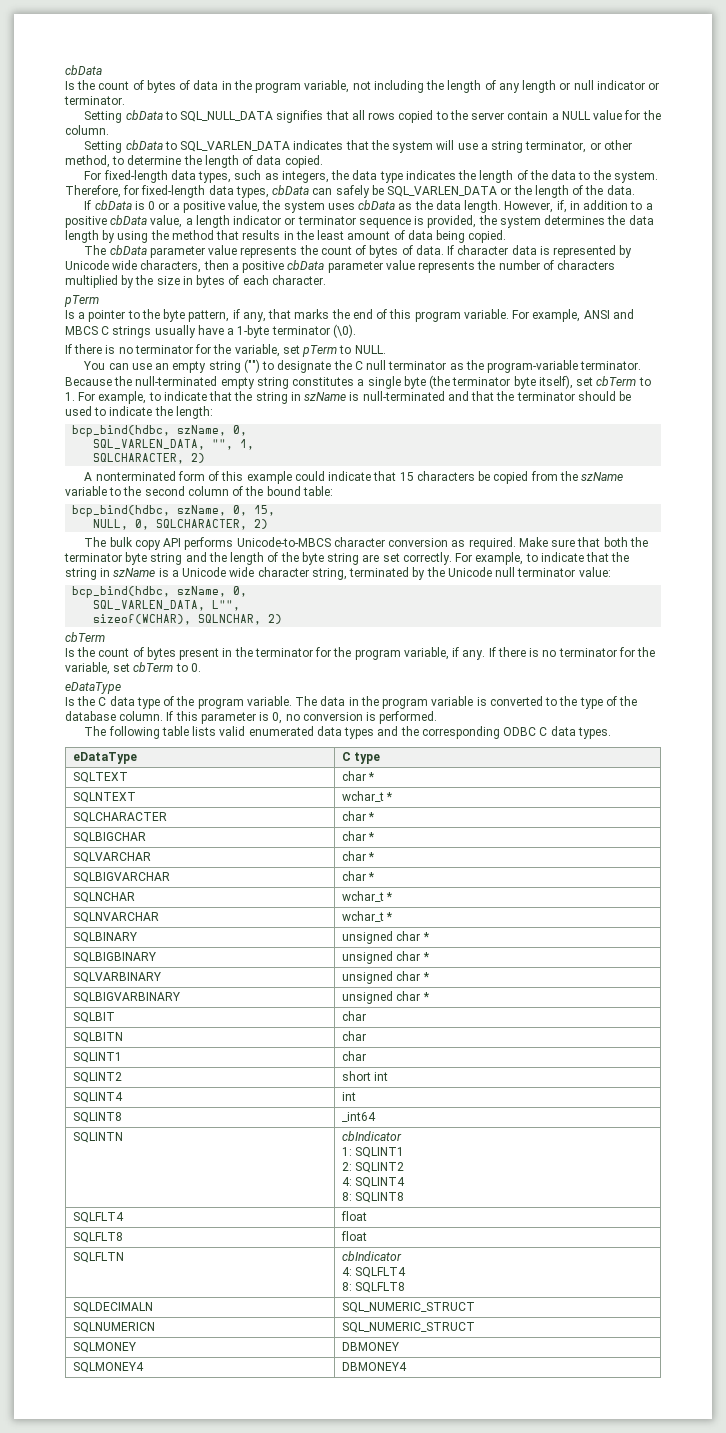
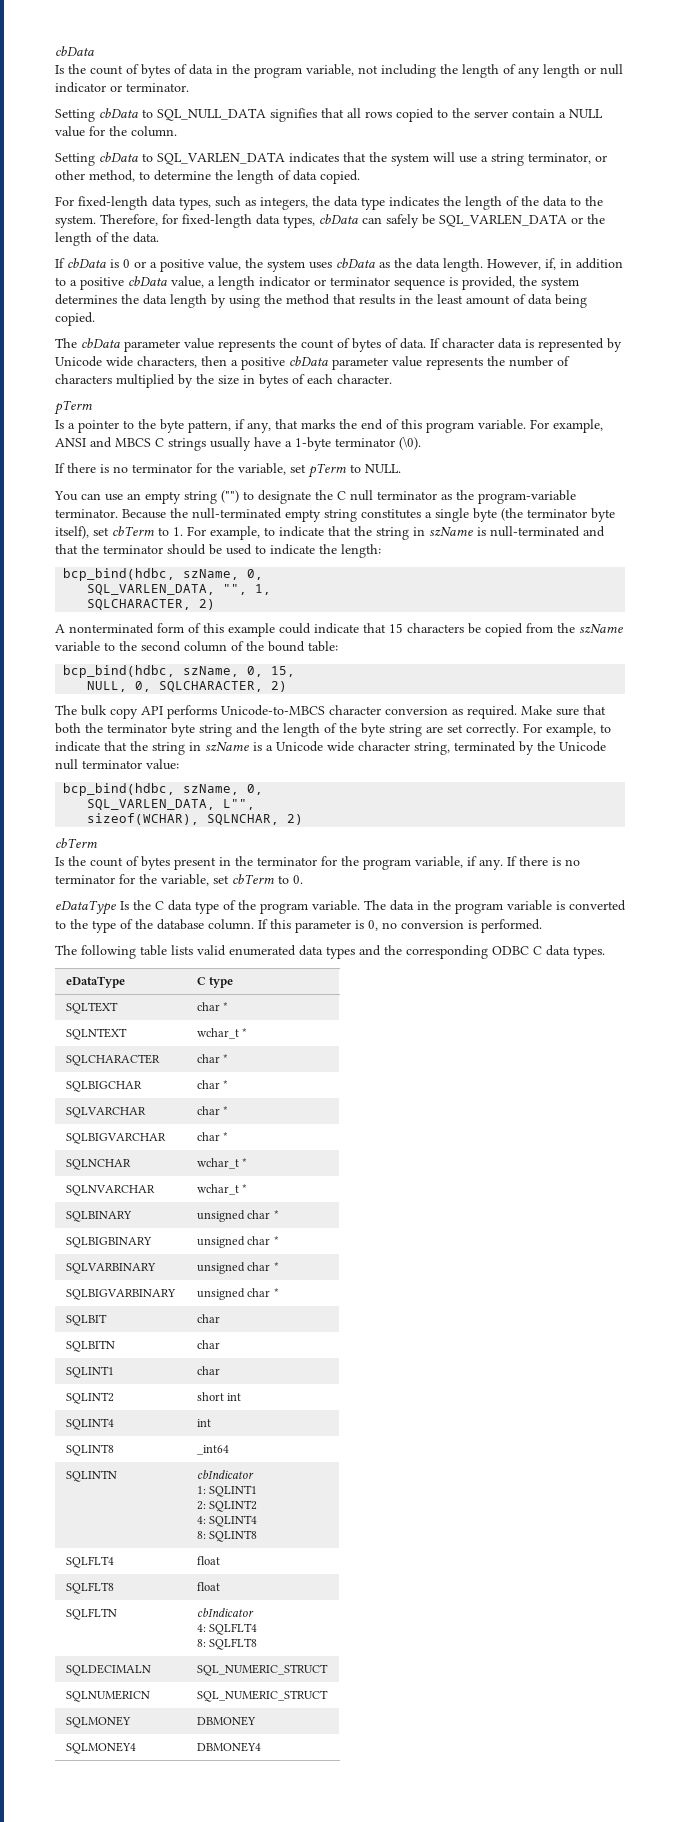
(121, 688) // -> (116, 907) none

